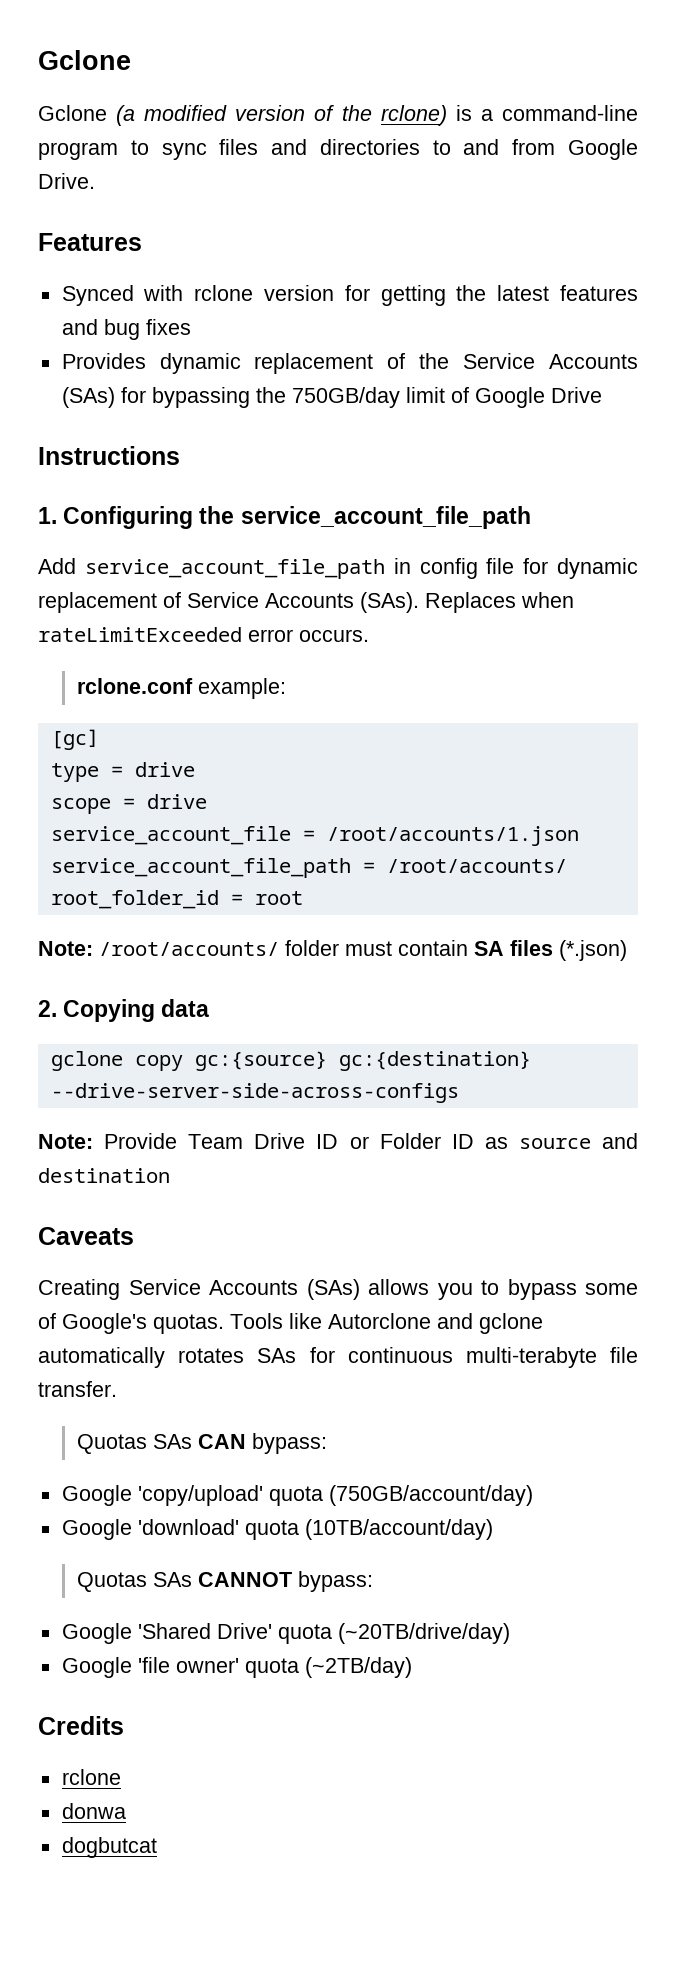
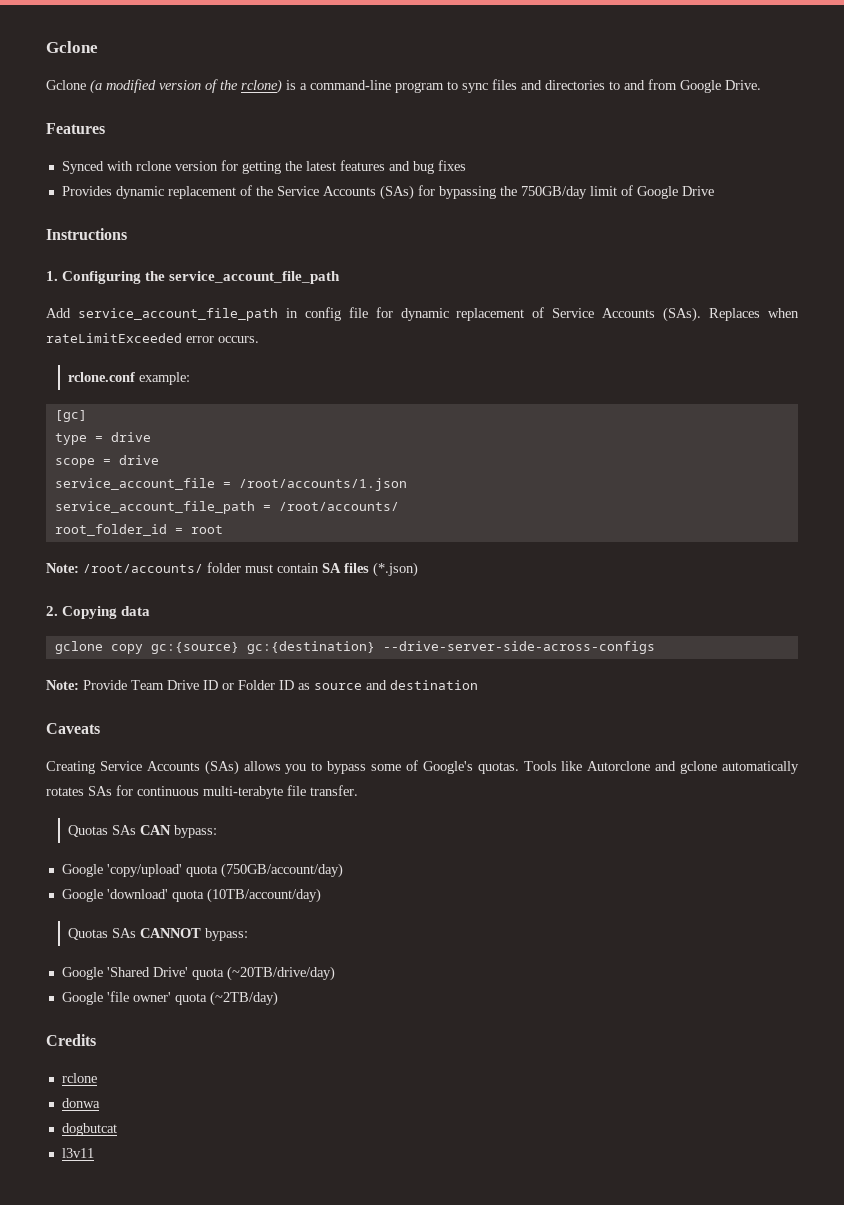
(157, 1847) none -> [61,1148,94,1158] // l3v11

